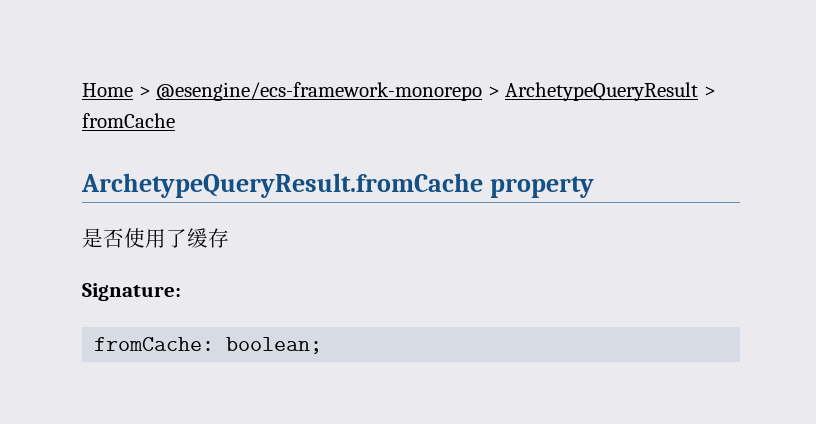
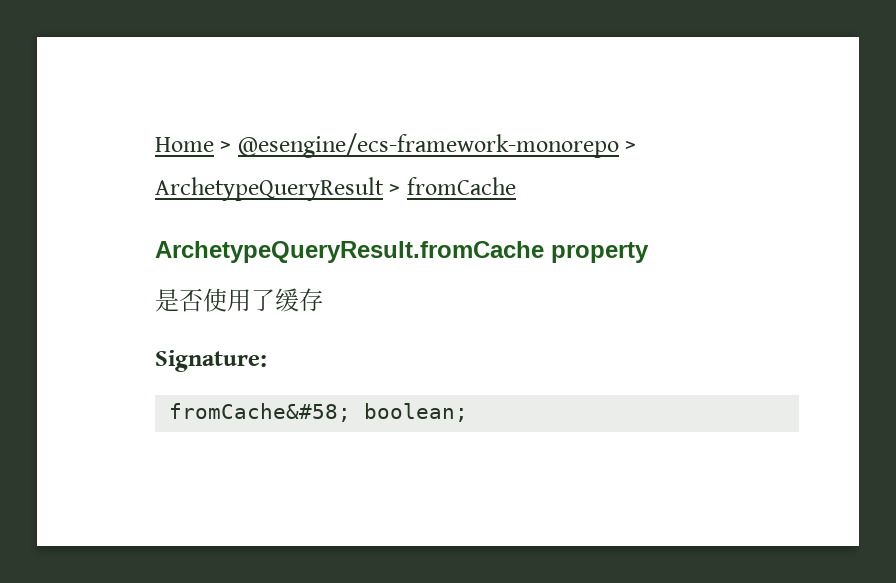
[94,337,215,351] fromCache: -> [169,403,352,422] fromCache&#58;

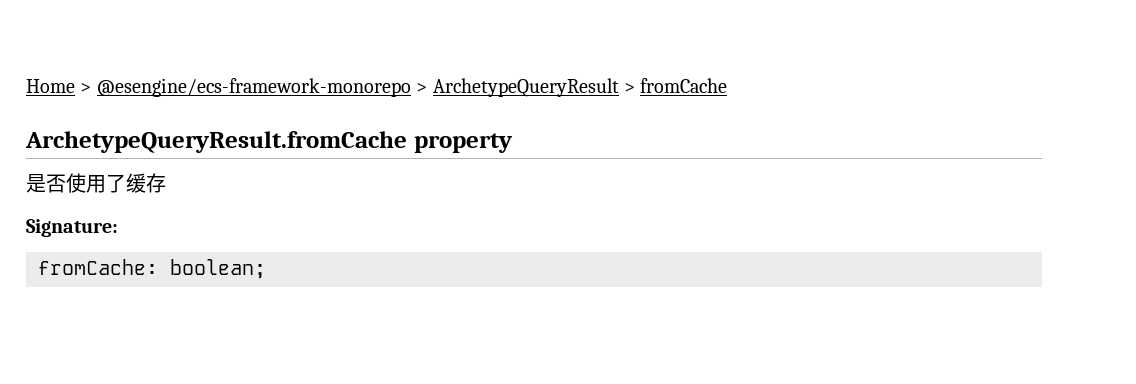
[169,403,352,422] fromCache&#58; -> [38,259,158,275] fromCache:

